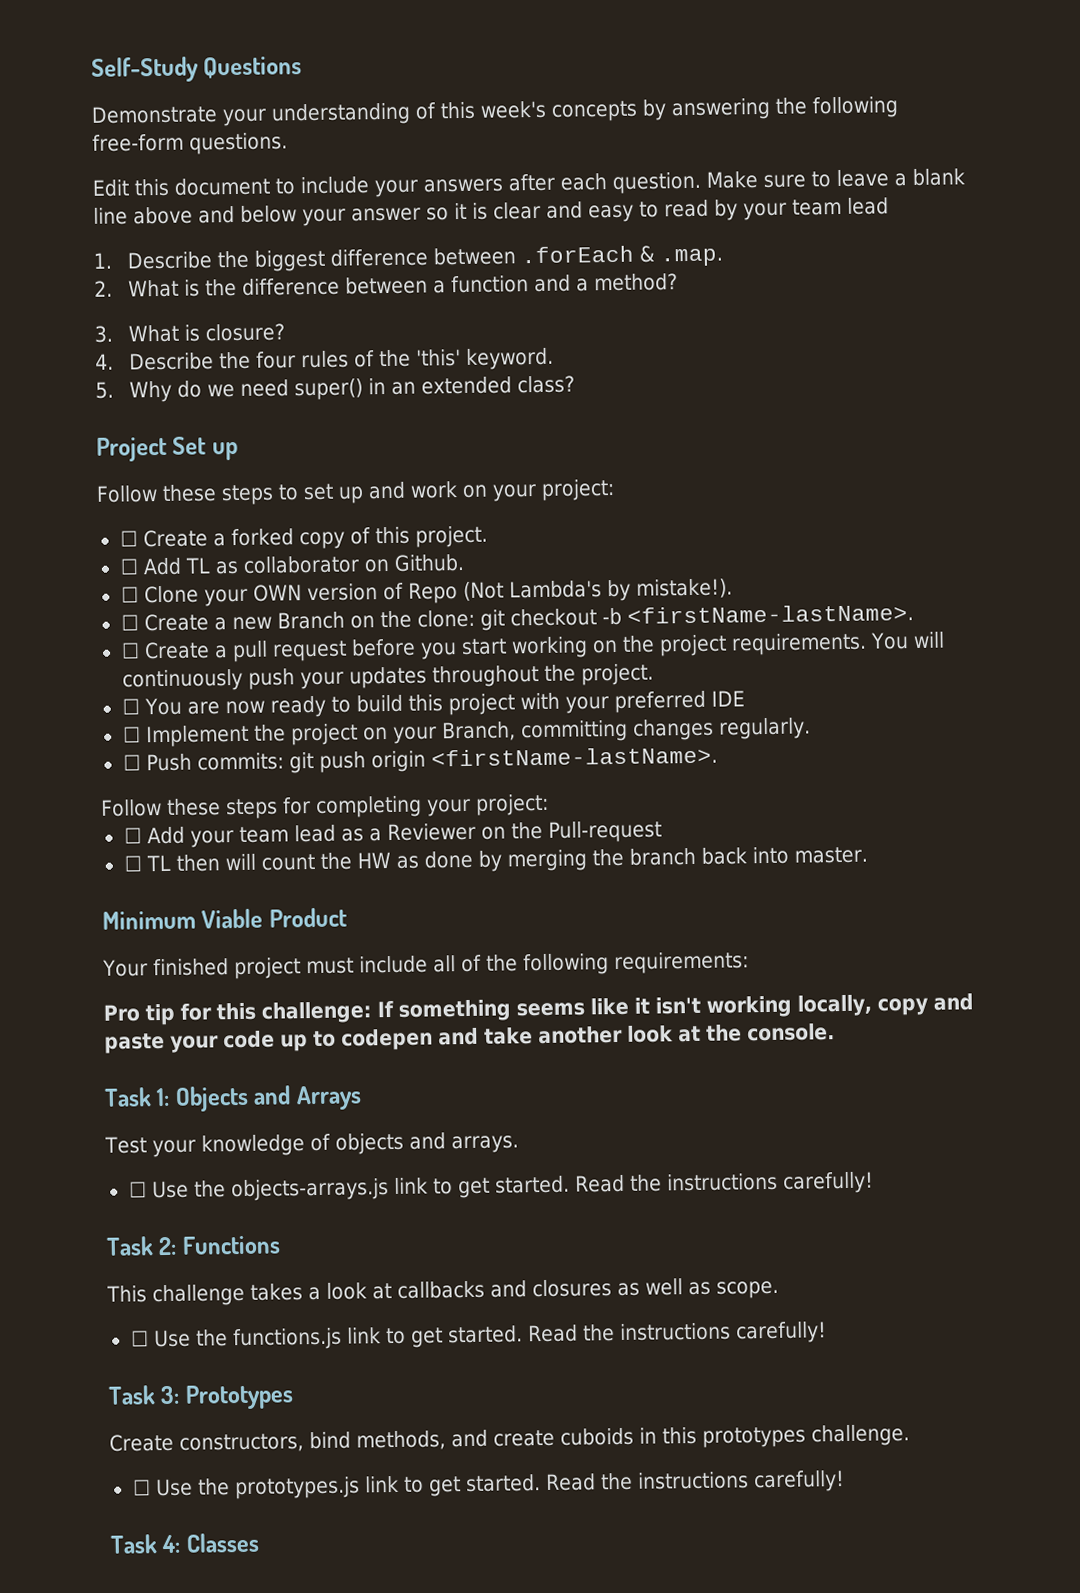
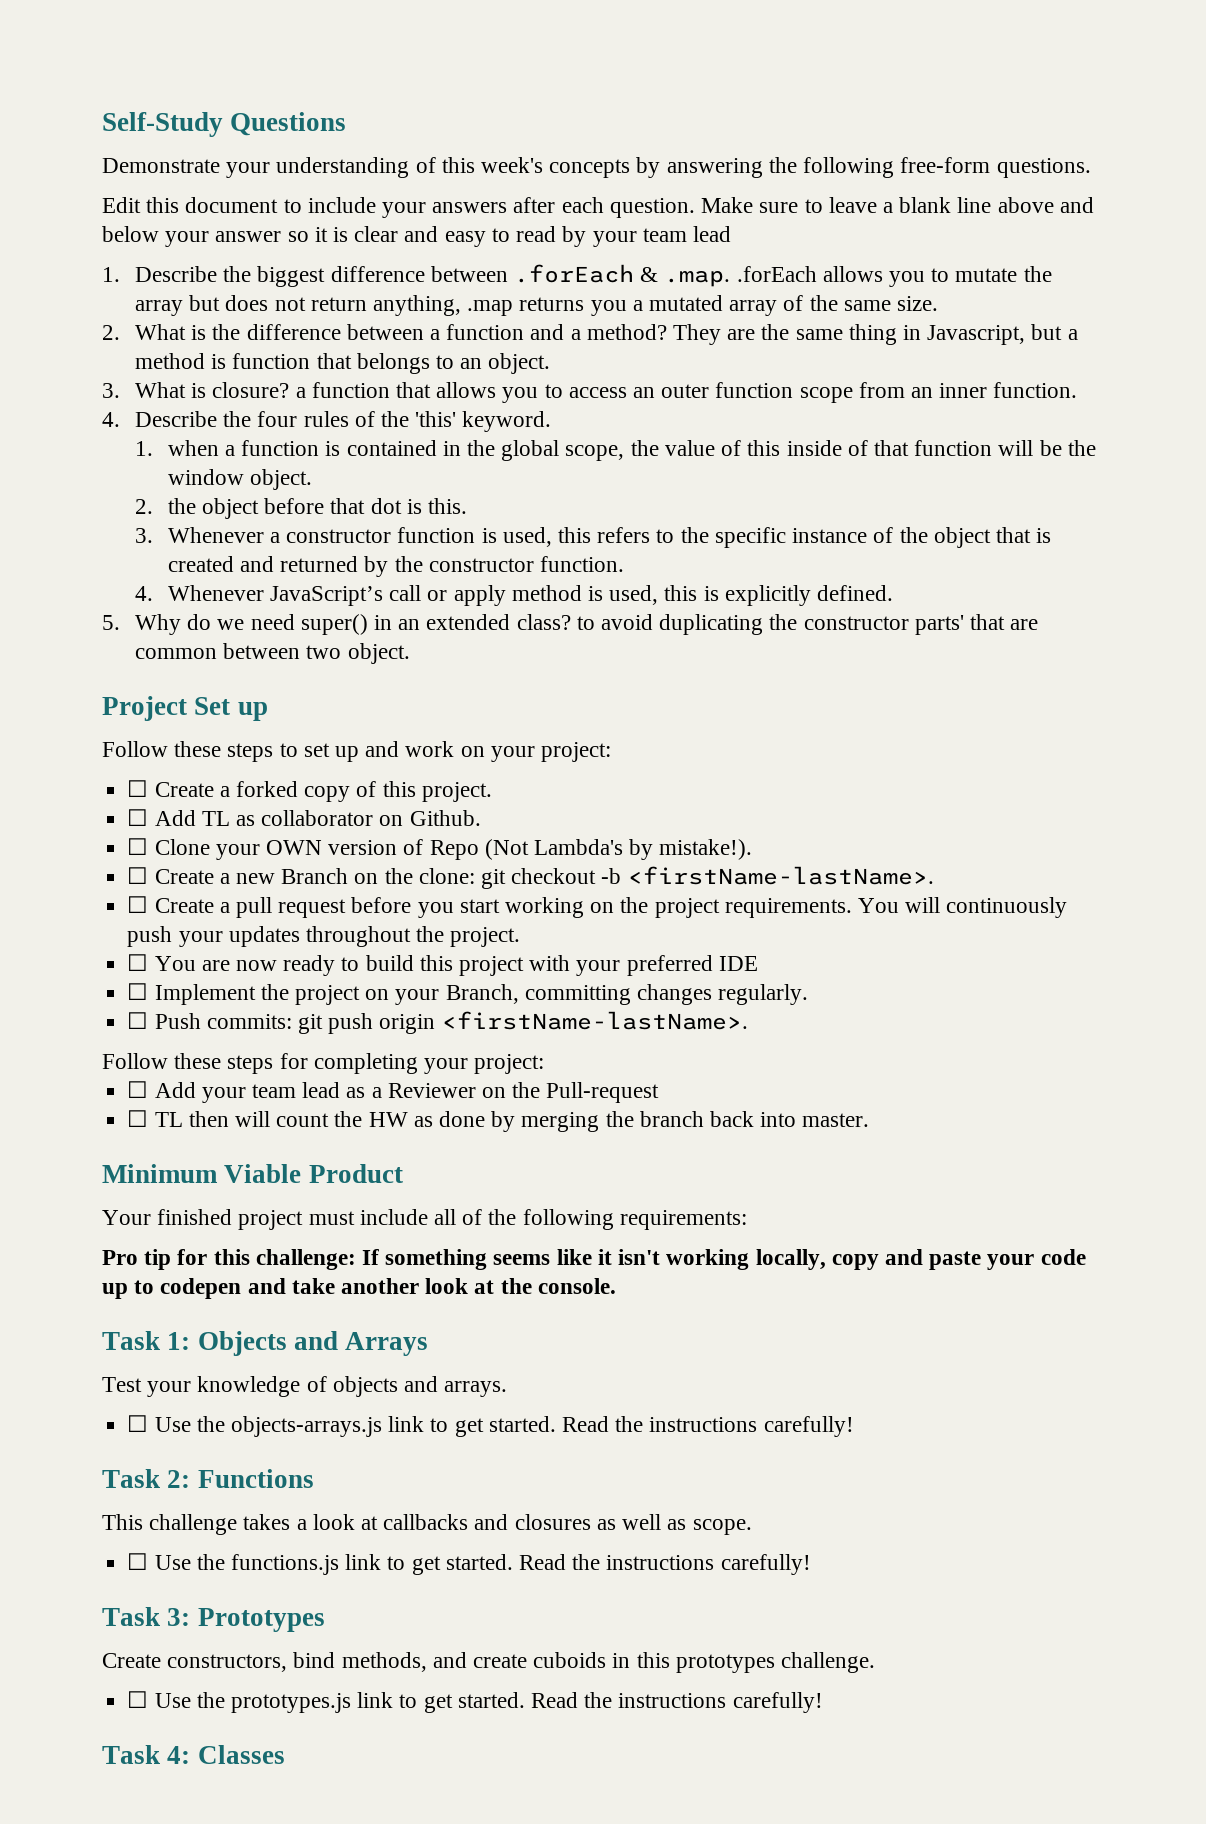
(724, 257) none -> [736,266,1052,287] [134,295,939,316] .forEach allows you to mutate the array but does not return anything, .map returns you a mutated array of the same size.
[94,323,286,343] // 3. What is closure? -> [672,324,1078,345] [134,353,551,374] [102,382,1078,403] They are the same thing in Javascript, but a method is function that belongs to an object. // 3. What is closure? a function that allows you to access an outer function scope from an inner function.
(555, 358) none -> [134,440,1096,461] [167,469,312,490] [134,498,468,519] [134,527,1052,548] [167,556,625,577] [134,585,894,606] // 1. when a function is contained in the global scope, the value of this inside of that function will be the window object. // 2. the object before that dot is this. // 3. Whenever a constructor function is used, this refers to the specific instance of the object that is created and returned by the constructor function. // 4. Whenever JavaScript’s call or apply method is used, this is explicitly defined.
(576, 384) none -> [576,614,1039,635] [134,643,410,664] to avoid duplicating the constructor parts' that are common between two object.

